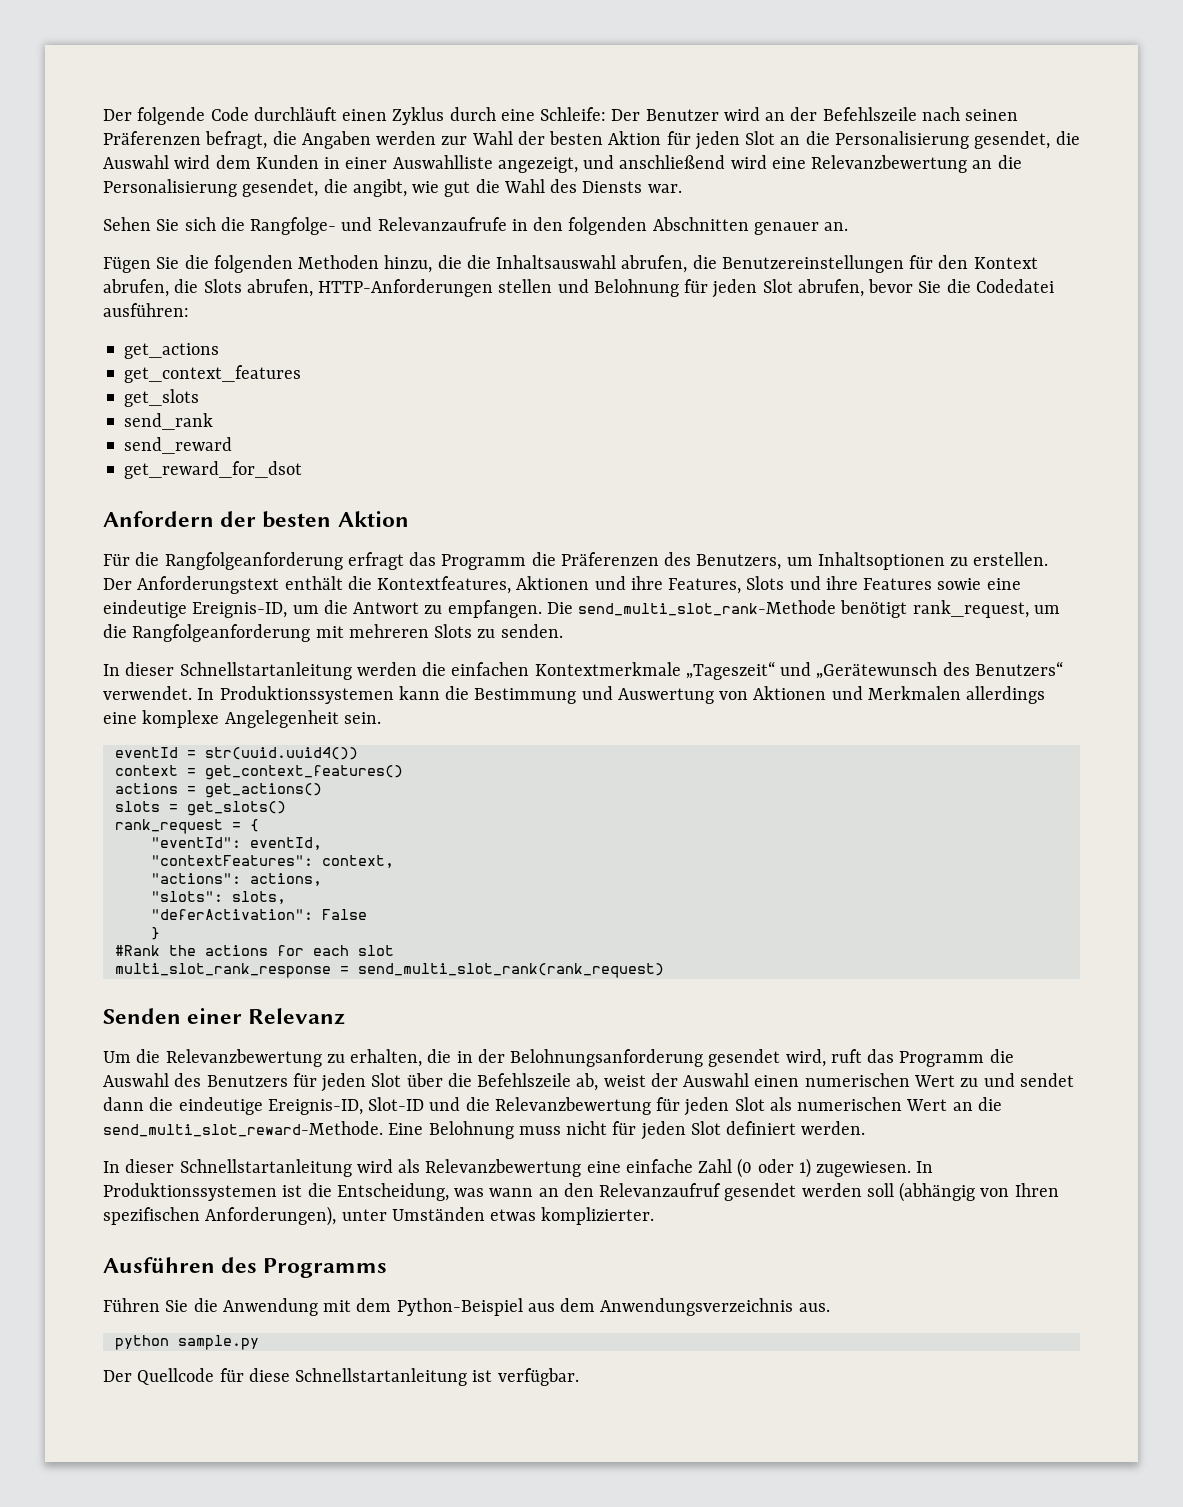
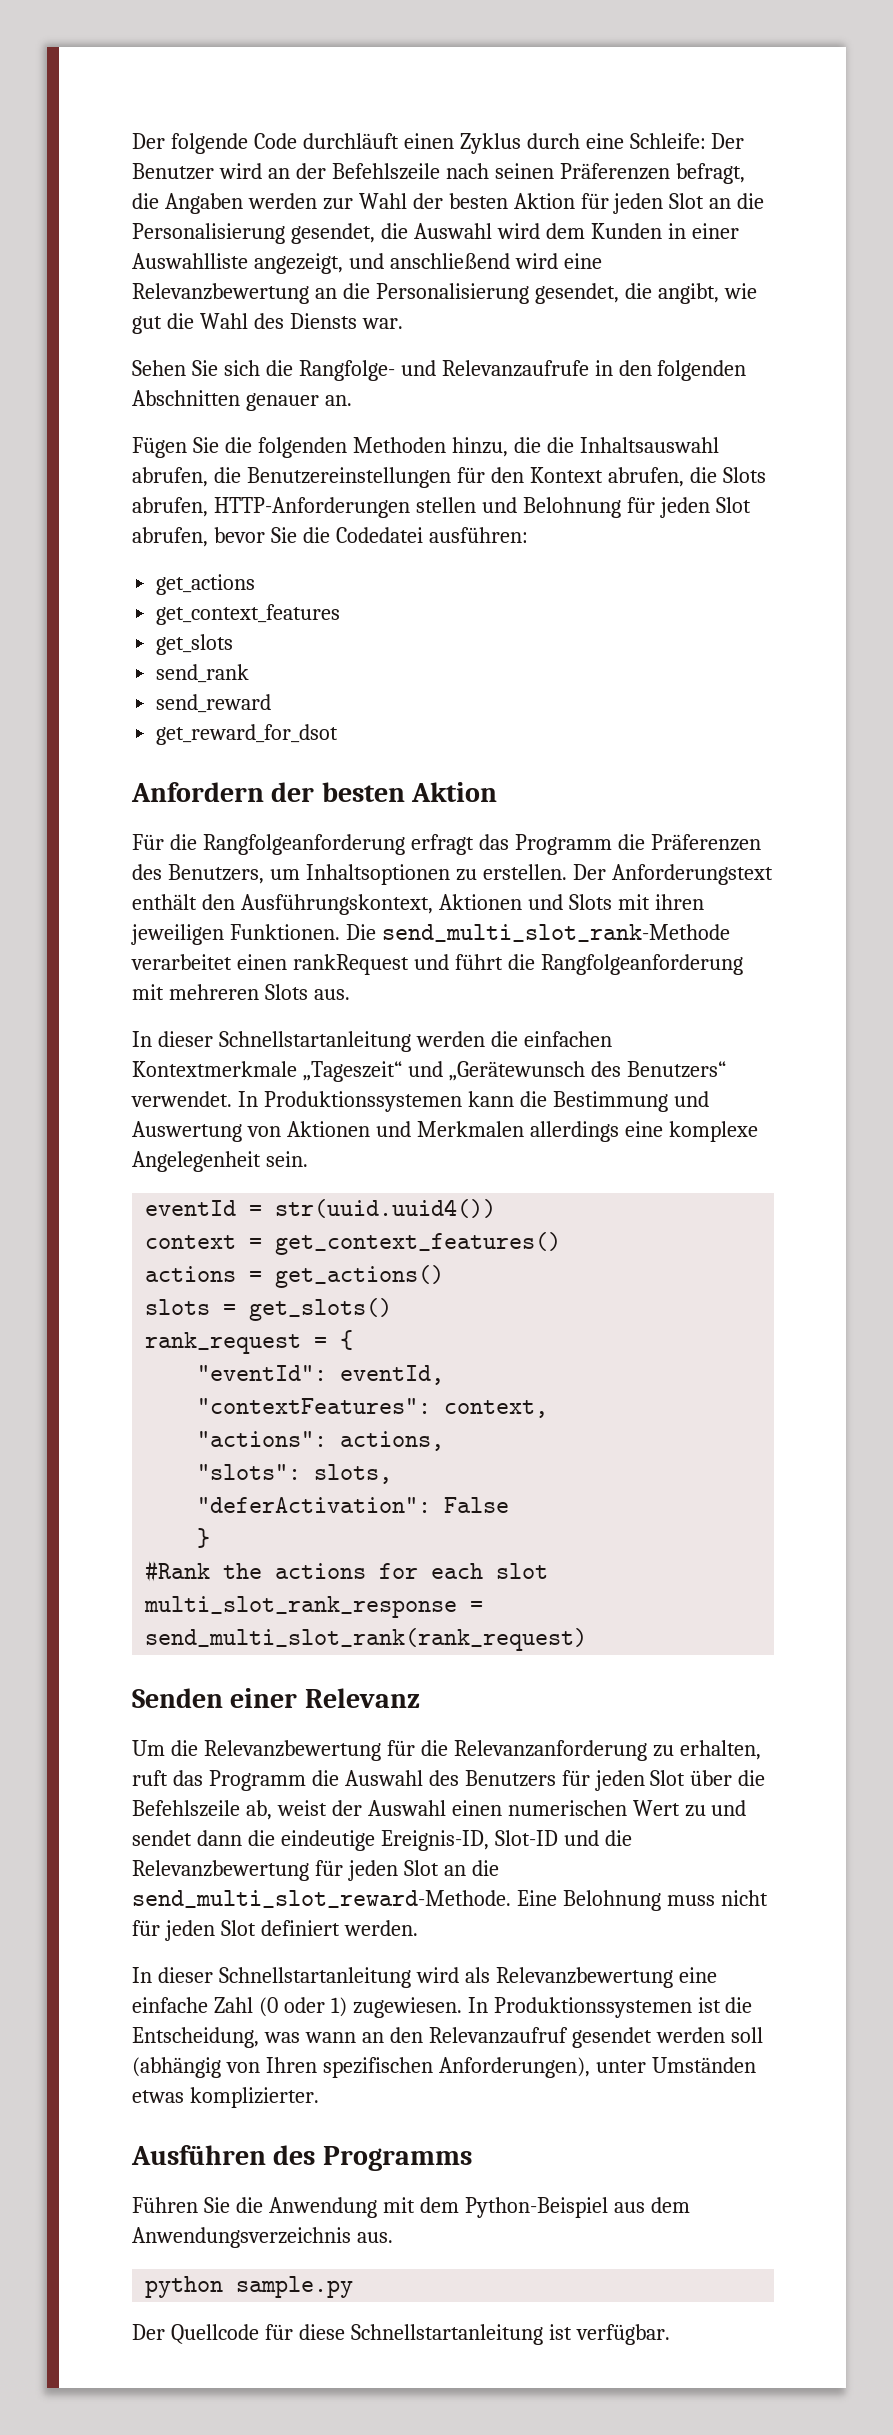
[347,576,1021,594] [103,600,1060,618] die Kontextfeatures, Aktionen und ihre Features, Slots und ihre Features sowie eine eindeutige Ereignis-ID, um die Antwort zu empfangen. Die send_multi_slot_rank-Methode benötigt rank_request, um -> [201,894,704,915] [131,924,730,945] [131,954,503,975] den Ausführungskontext, Aktionen und Slots mit ihren jeweiligen Funktionen. Die send_multi_slot_rank-Methode verarbeitet einen rankRequest und führt
[477,624,563,638] zu senden. -> [313,989,350,1000] aus.
[326,1049,826,1067] zu erhalten, die in der Belohnungsanforderung gesendet wird, -> [386,1740,761,1761] für die Relevanzanforderung zu erhalten,
[769,1097,948,1111] als numerischen Wert -> (439, 1868) none

